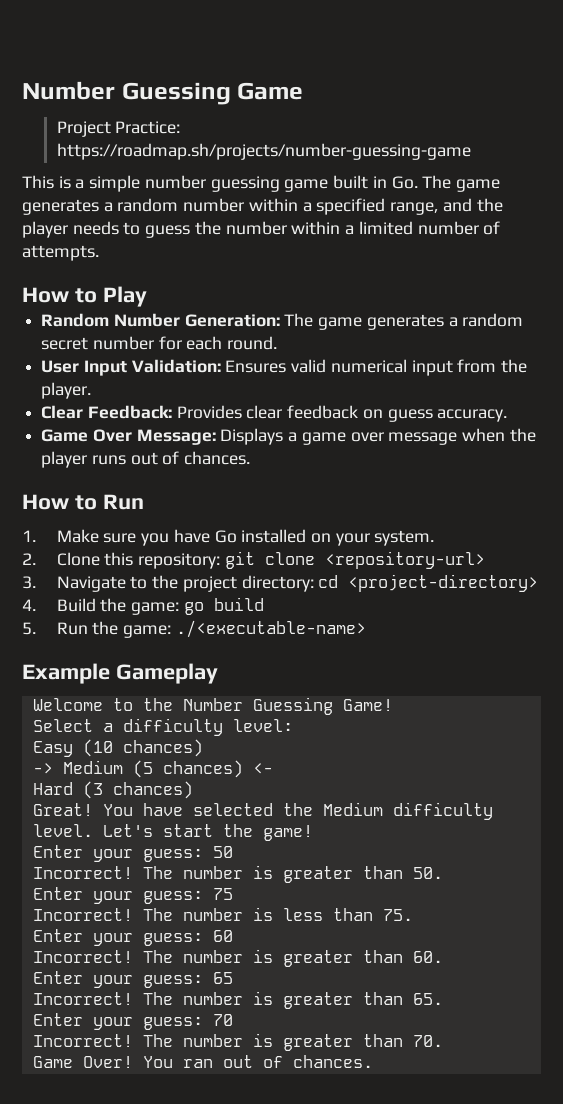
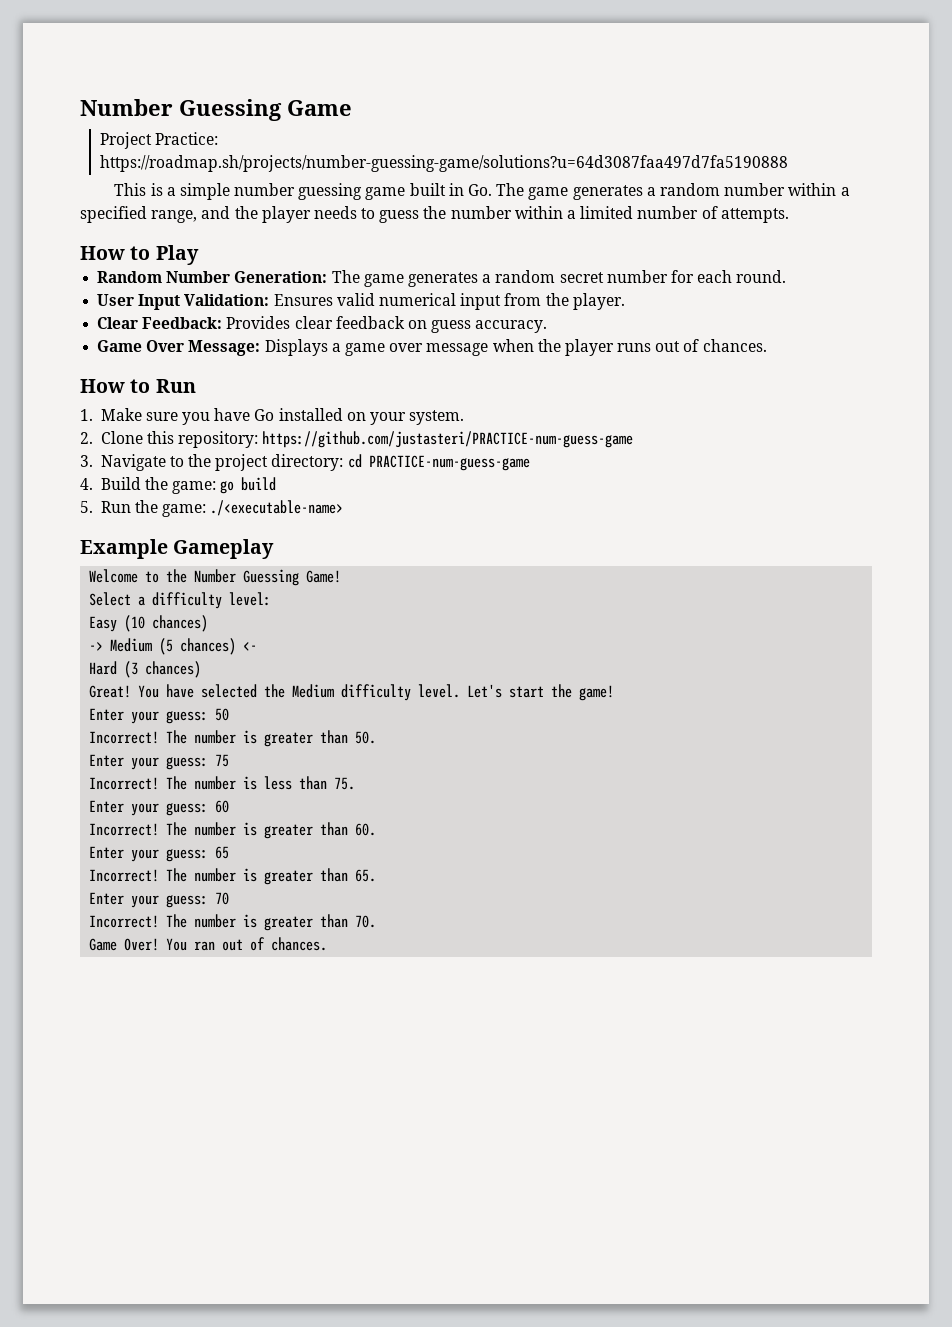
[56,143,471,160] https://roadmap.sh/projects/number-guessing-game -> [99,155,788,172] https://roadmap.sh/projects/number-guessing-game/solutions?u=64d3087faa497d7fa5190888
[224,551,485,569] git clone <repository-url> -> [262,431,634,448] https://github.com/justasteri/PRACTICE-num-guess-game
[348,574,539,592] <project-directory> -> [368,455,530,471] PRACTICE-num-guess-game

